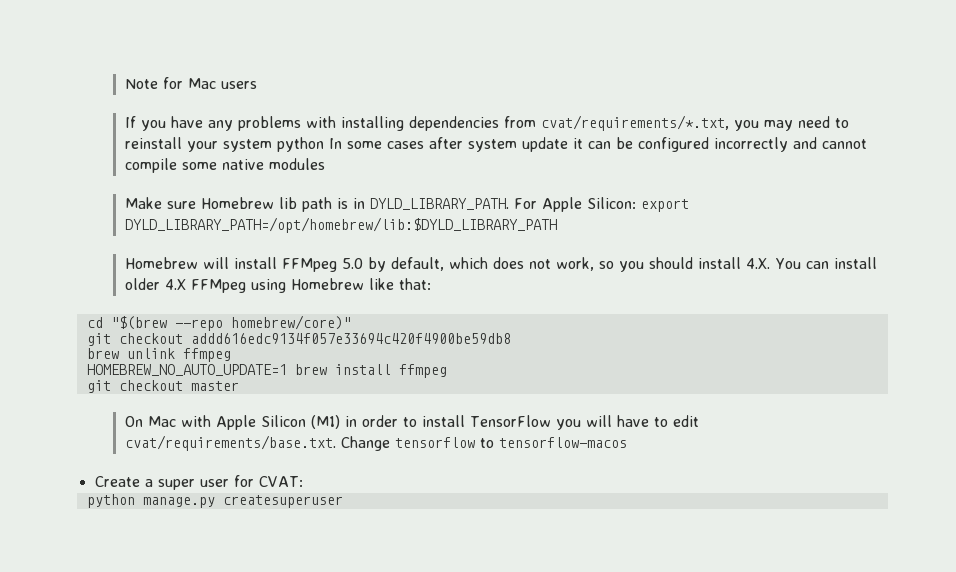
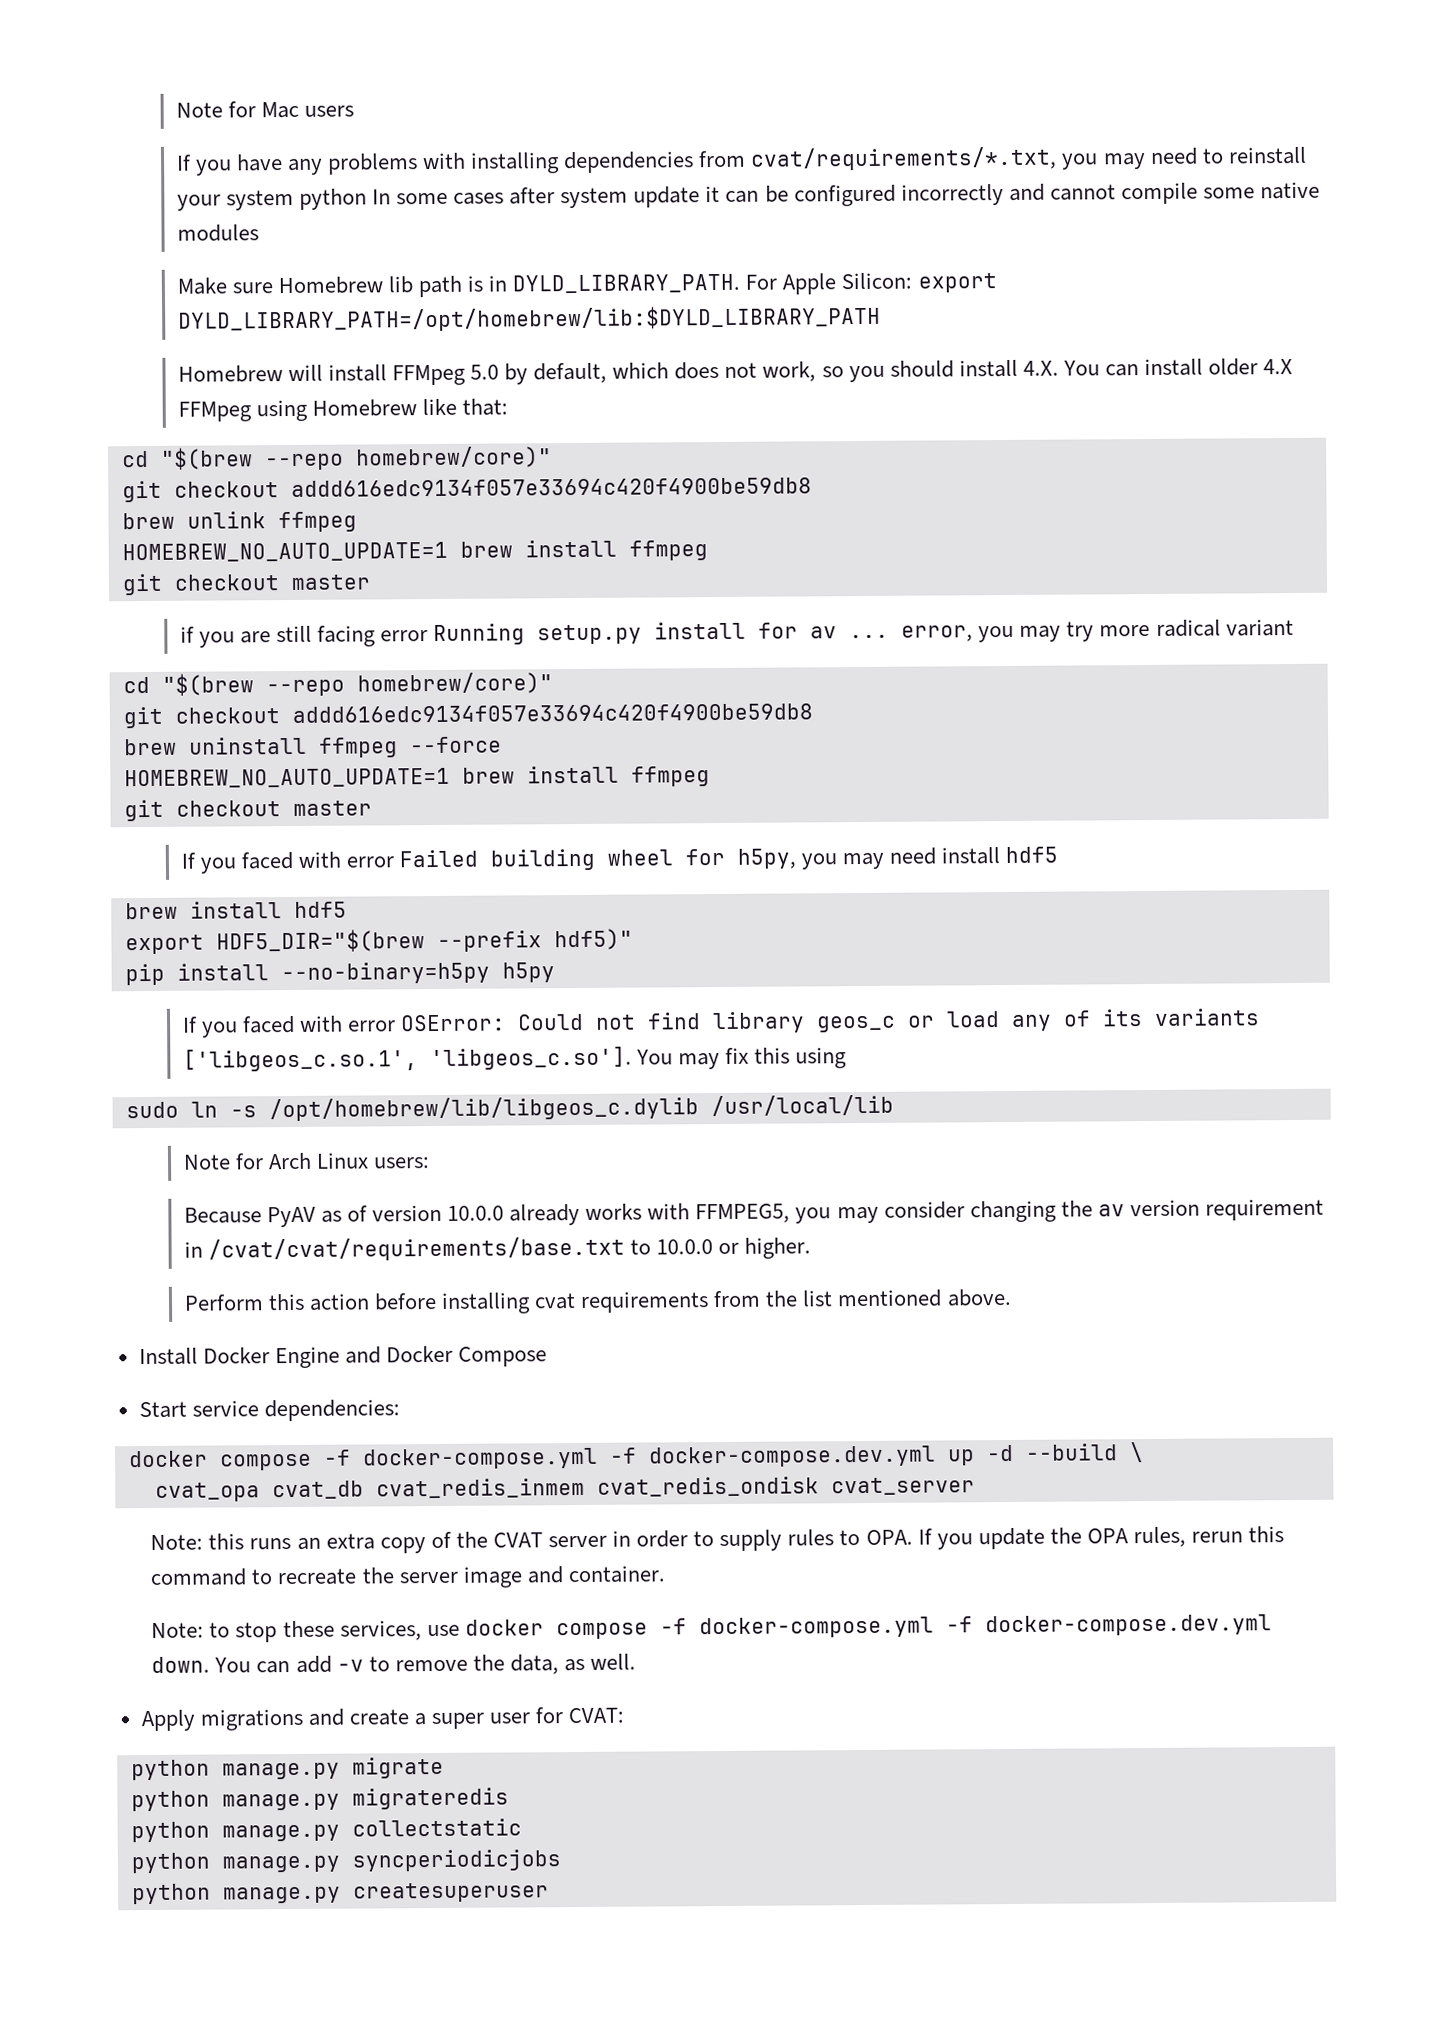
[124,415,699,430] [124,435,627,451] [94,476,140,487] On Mac with Apple Silicon (M1) in order to install TensorFlow you will have to edit cvat/requirements/base.txt. Change tensorflow to tensorflow-macos // Create -> [179,618,1294,648] [122,672,553,697] [122,703,813,729] [123,736,502,758] [123,765,710,789] [123,799,372,822] [180,846,1059,874] [124,901,347,920] [124,928,633,955] [124,961,555,986] [182,1008,1261,1038] [182,1046,848,1072] [125,1094,894,1122] [182,1152,430,1170] [183,1198,1324,1228] [183,1236,812,1262] [183,1288,1012,1314] [138,1345,548,1369] [138,1399,400,1422] [128,1442,1144,1471] [154,1476,975,1502] [150,1526,1285,1554] [150,1565,665,1588] [151,1614,1272,1643] [151,1653,637,1675] [140,1708,409,1732] if you are still facing error Running setup.py install for av ... error, you may try more radical variant // cd "$(brew --repo homebrew/core)" // git checkout addd616edc9134f057e33694c420f4900be59db8 // brew uninstall ffmpeg --force // HOMEBREW_NO_AUTO_UPDATE=1 brew install ffmpeg // git checkout master // If you faced with error Failed building wheel for h5py, you may need install hdf5 // brew install hdf5 // export HDF5_DIR="$(brew --prefix hdf5)" // pip install --no-binary=h5py h5py // If you faced with error OSError: Could not find library geos_c or load any of its variants ['libgeos_c.so.1', 'libgeos_c.so']. You may fix this using // sudo ln -s /opt/homebrew/lib/libgeos_c.dylib /usr/local/lib // Note for Arch Linux users: // Because PyAV as of version 10.0.0 already works with FFMPEG5, you may consider changing the av version requirement in /cvat/cvat/requirements/base.txt to 10.0.0 or higher. // Perform this action before installing cvat requirements from the list mentioned above. // Install Docker Engine and Docker Compose // Start service dependencies: // docker compose -f docker-compose.yml -f docker-compose.dev.yml up -d --build \ // cvat_opa cvat_db cvat_redis_inmem cvat_redis_ondisk cvat_server // Note: this runs an extra copy of the CVAT server in order to supply rules to OPA. If you update the OPA rules, rerun this command to recreate the server image and container. // Note: to stop these services, use docker compose -f docker-compose.yml -f docker-compose.dev.yml down. You can add -v to remove the data, as well. // Apply migrations and create
(303, 481) none -> [130,1756,444,1781] [130,1787,509,1812] [130,1818,522,1843] [130,1849,561,1874] // python manage.py migrate // python manage.py migrateredis // python manage.py collectstatic // python manage.py syncperiodicjobs

